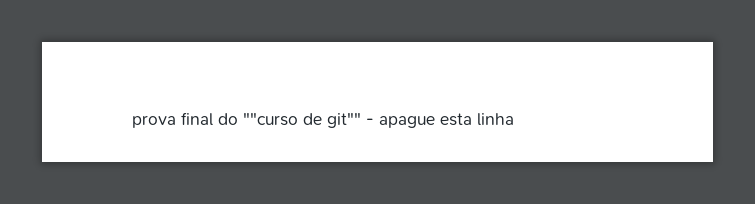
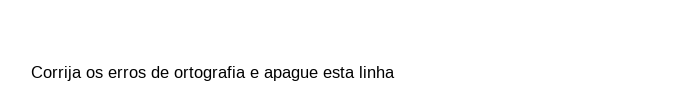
[132,112,374,128] prova final do ""curso de git"" - -> [31,66,259,81] Corrija os erros de ortografia e

